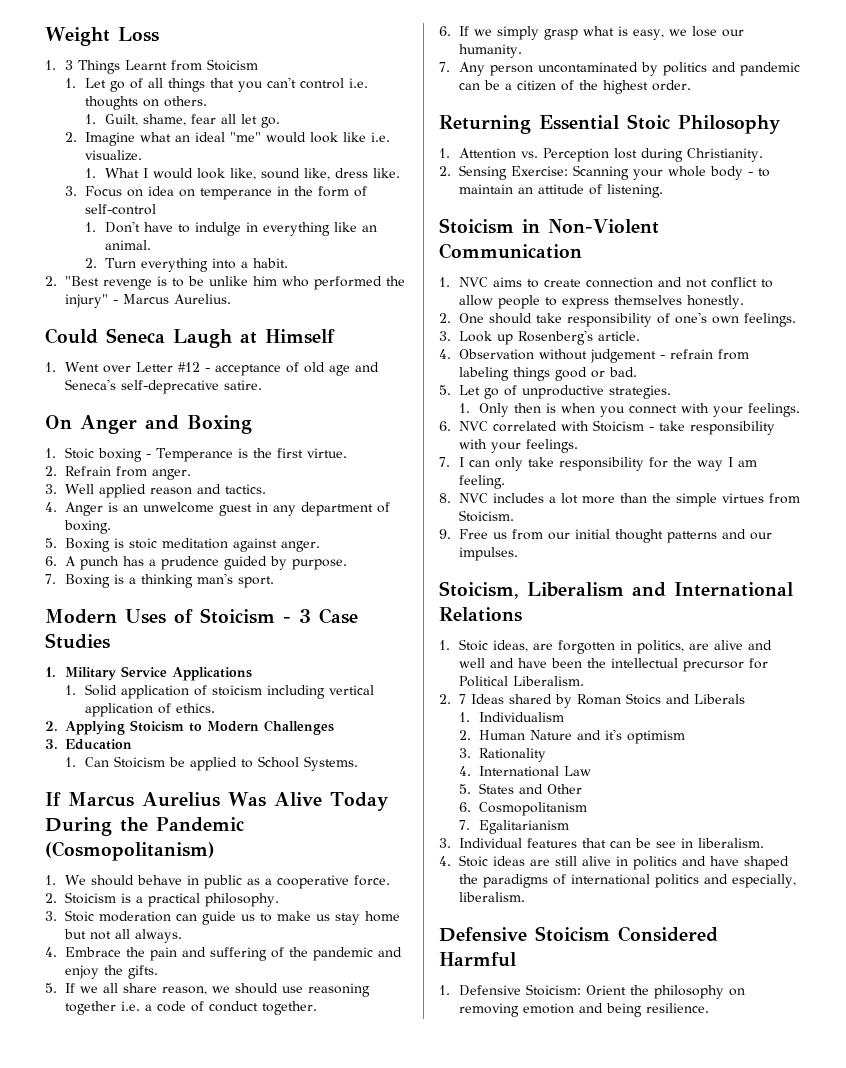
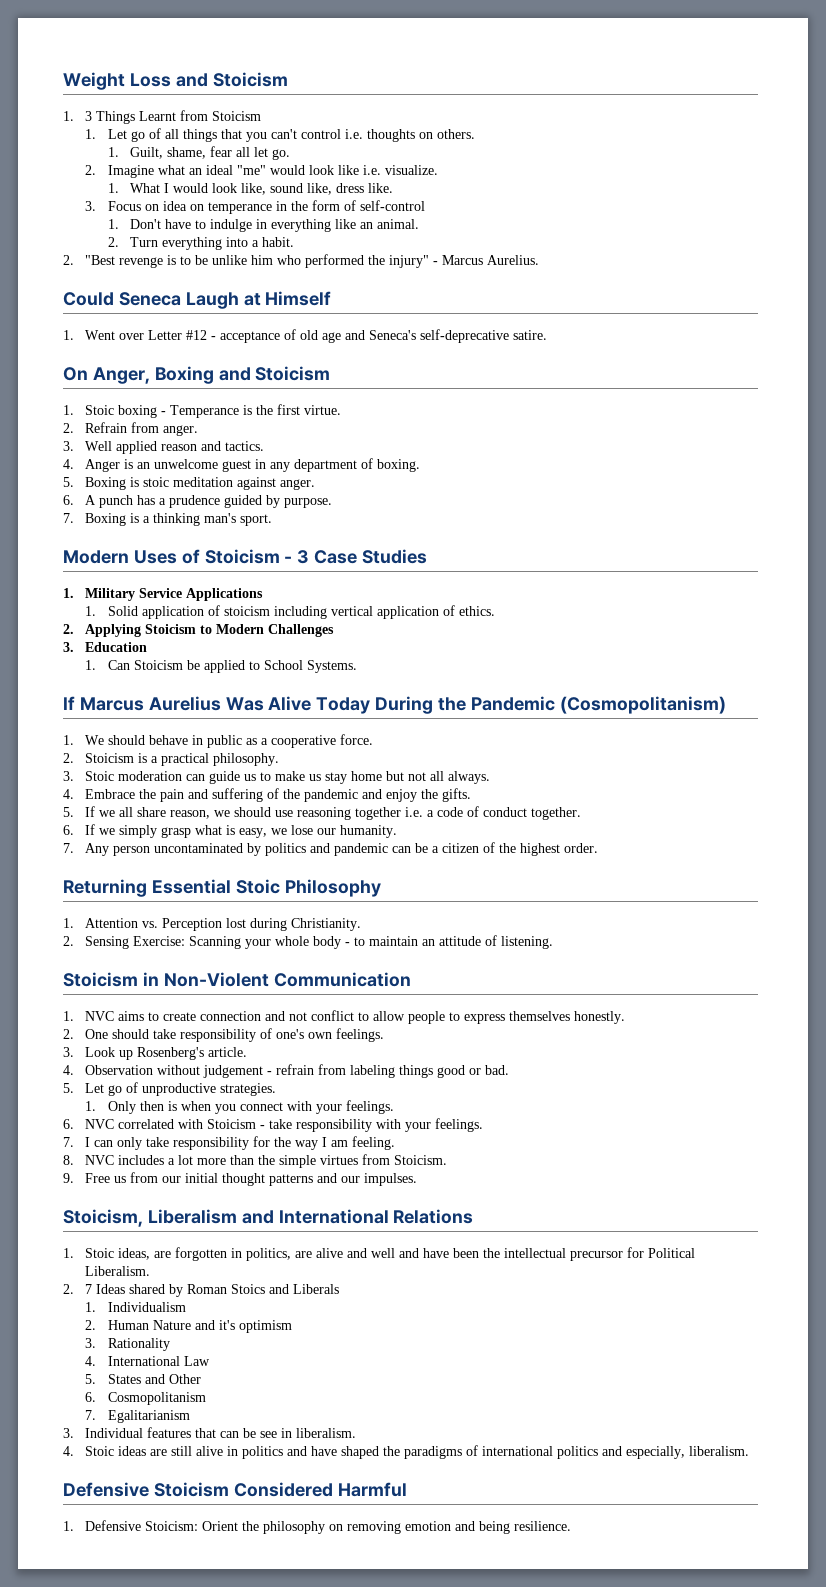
(159, 34) none -> [175,72,288,87] and Stoicism
[80,415,252,434] Anger and Boxing -> [92,366,331,384] Anger, Boxing and Stoicism

